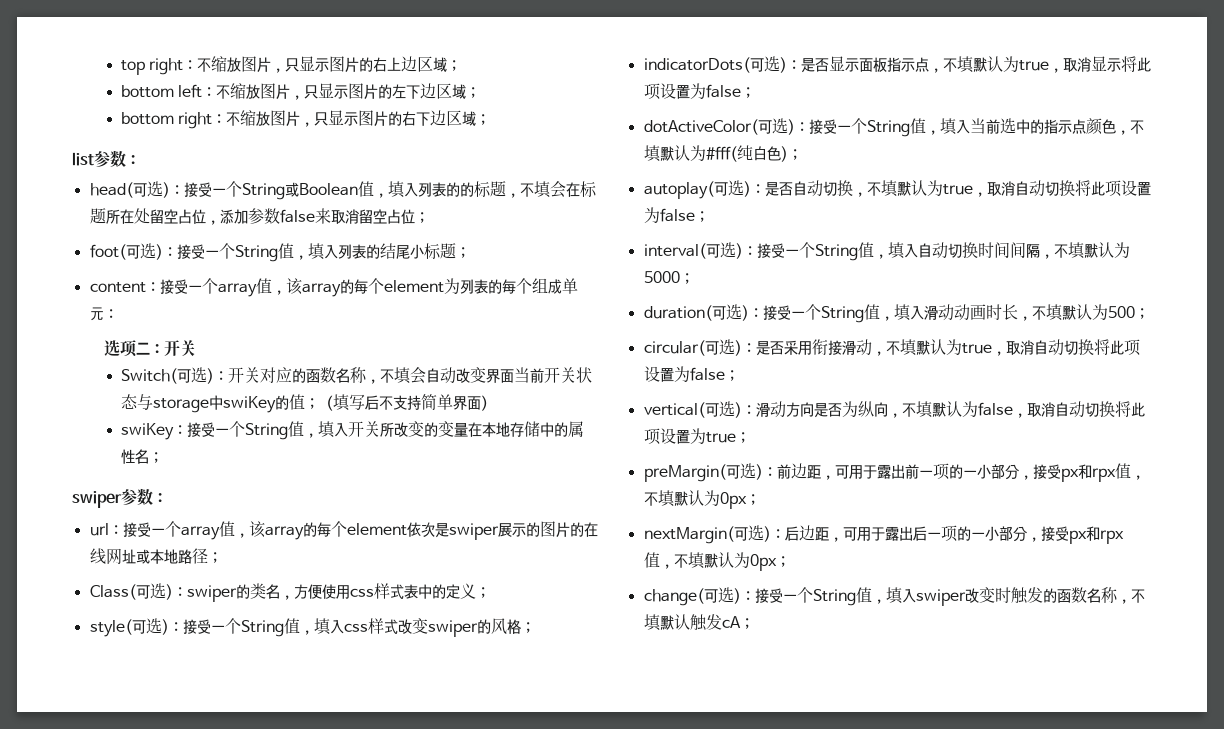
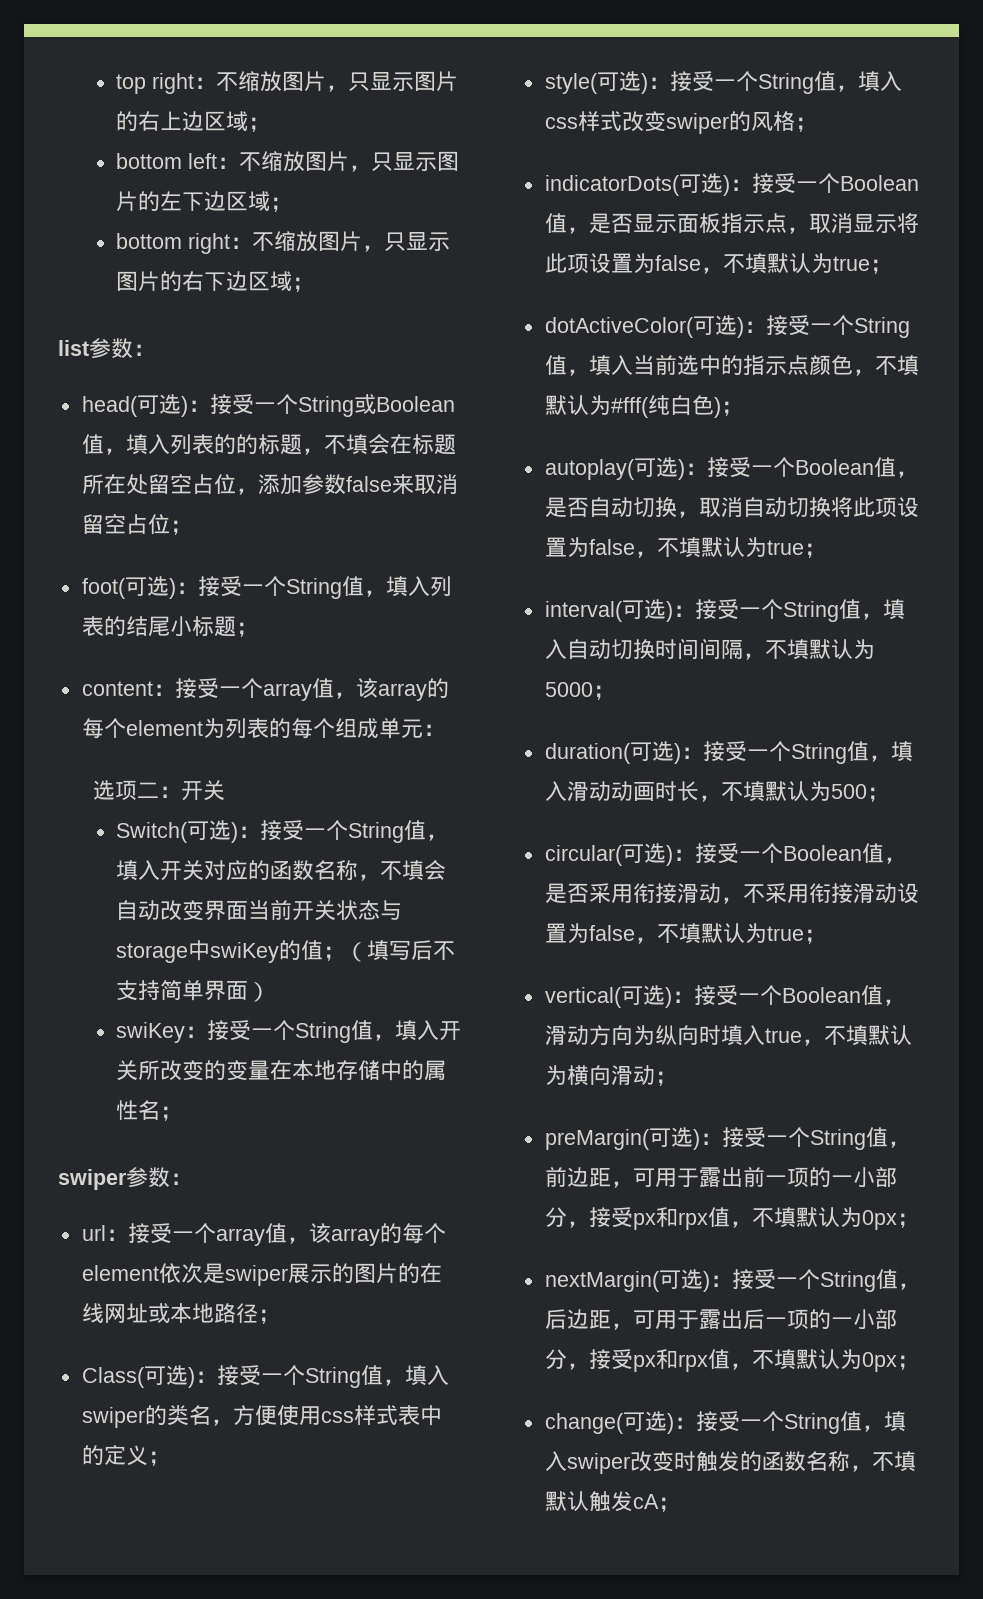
(229, 376) none -> [260,820,449,843] [116,860,161,881] 接受一个String值，填入
(187, 592) none -> [216,1365,449,1388] 接受一个String值，填入
(801, 65) none -> [751,173,919,193] [544,213,589,234] 接受一个Boolean值，
[942,56,1063,73] 不填默认为true， -> (809, 230) none
(741, 91) none -> [700,253,870,274] ，不填默认为true
[764,180,1151,197] [643,207,695,223] 是否自动切换，不填默认为true，取消自动切换将此项设置为false -> [706,457,918,478] [544,496,919,518] [544,537,804,558] 接受一个Boolean值，是否自动切换，取消自动切换将此项设置为false，不填默认为true
(756, 348) none -> [694,843,906,864] 接受一个Boolean值，
[899,339,1141,356] [643,366,739,382] [643,401,1145,418] [643,428,736,445] 填默认为true，取消自动切换将此项设置为false； // vertical(可选)：滑动方向是否为纵向，不填默认为false，取消自动切换将此项设置为true -> [764,883,919,903] [544,923,826,944] [544,985,905,1008] [544,1025,912,1046] [544,1065,655,1086] 采用衔接滑动设置为false，不填默认为true； // vertical(可选)：接受一个Boolean值，滑动方向为纵向时填入true，不填默认为横向滑动
(777, 472) none -> [721,1127,910,1150] 接受一个String值，
(785, 534) none -> [731,1269,920,1292] 接受一个String值，

